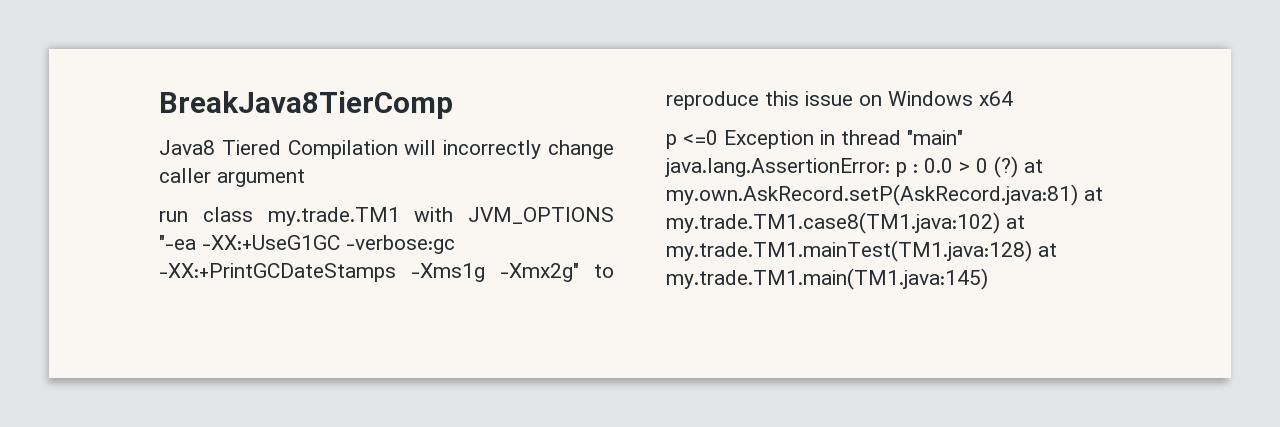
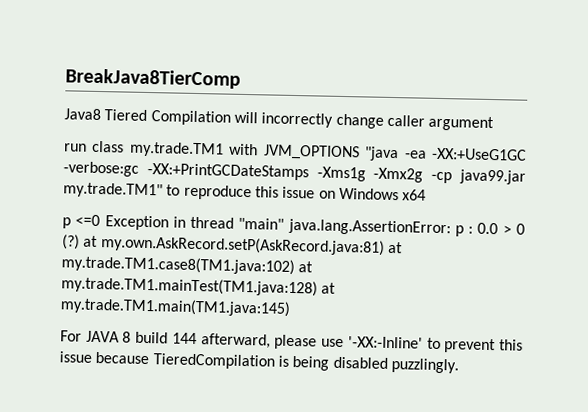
[159,235,196,250] "-ea -> [364,146,427,162] "java -ea
[500,263,579,282] -Xmx2g" -> [373,167,526,185] [63,182,163,199] -Xmx2g -cp java99.jar my.trade.TM1"
(988, 279) none -> [60,330,524,354] [59,351,459,374] // For JAVA 8 build 144 afterward, please use '-XX:-Inline' to prevent this issue because TieredCompilation is being disabled puzzlingly.

